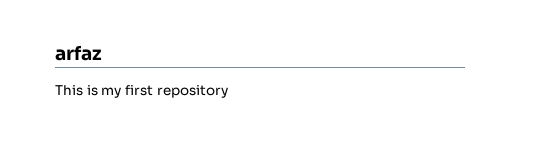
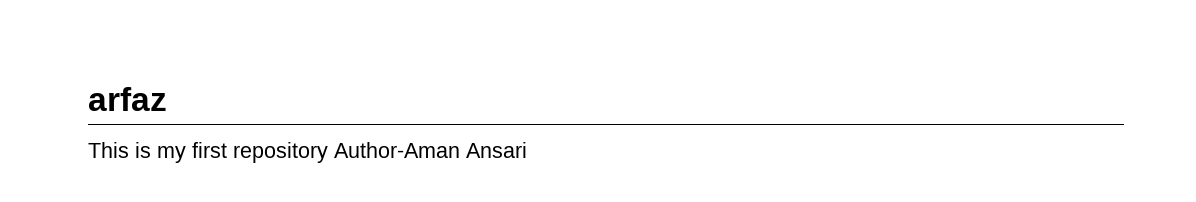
(228, 91) none -> [334,142,527,158] Author-Aman Ansari

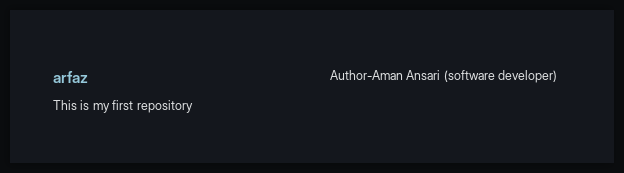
(328, 152) none -> (193, 106) //
(527, 150) none -> [443,70,558,83] (software developer)

